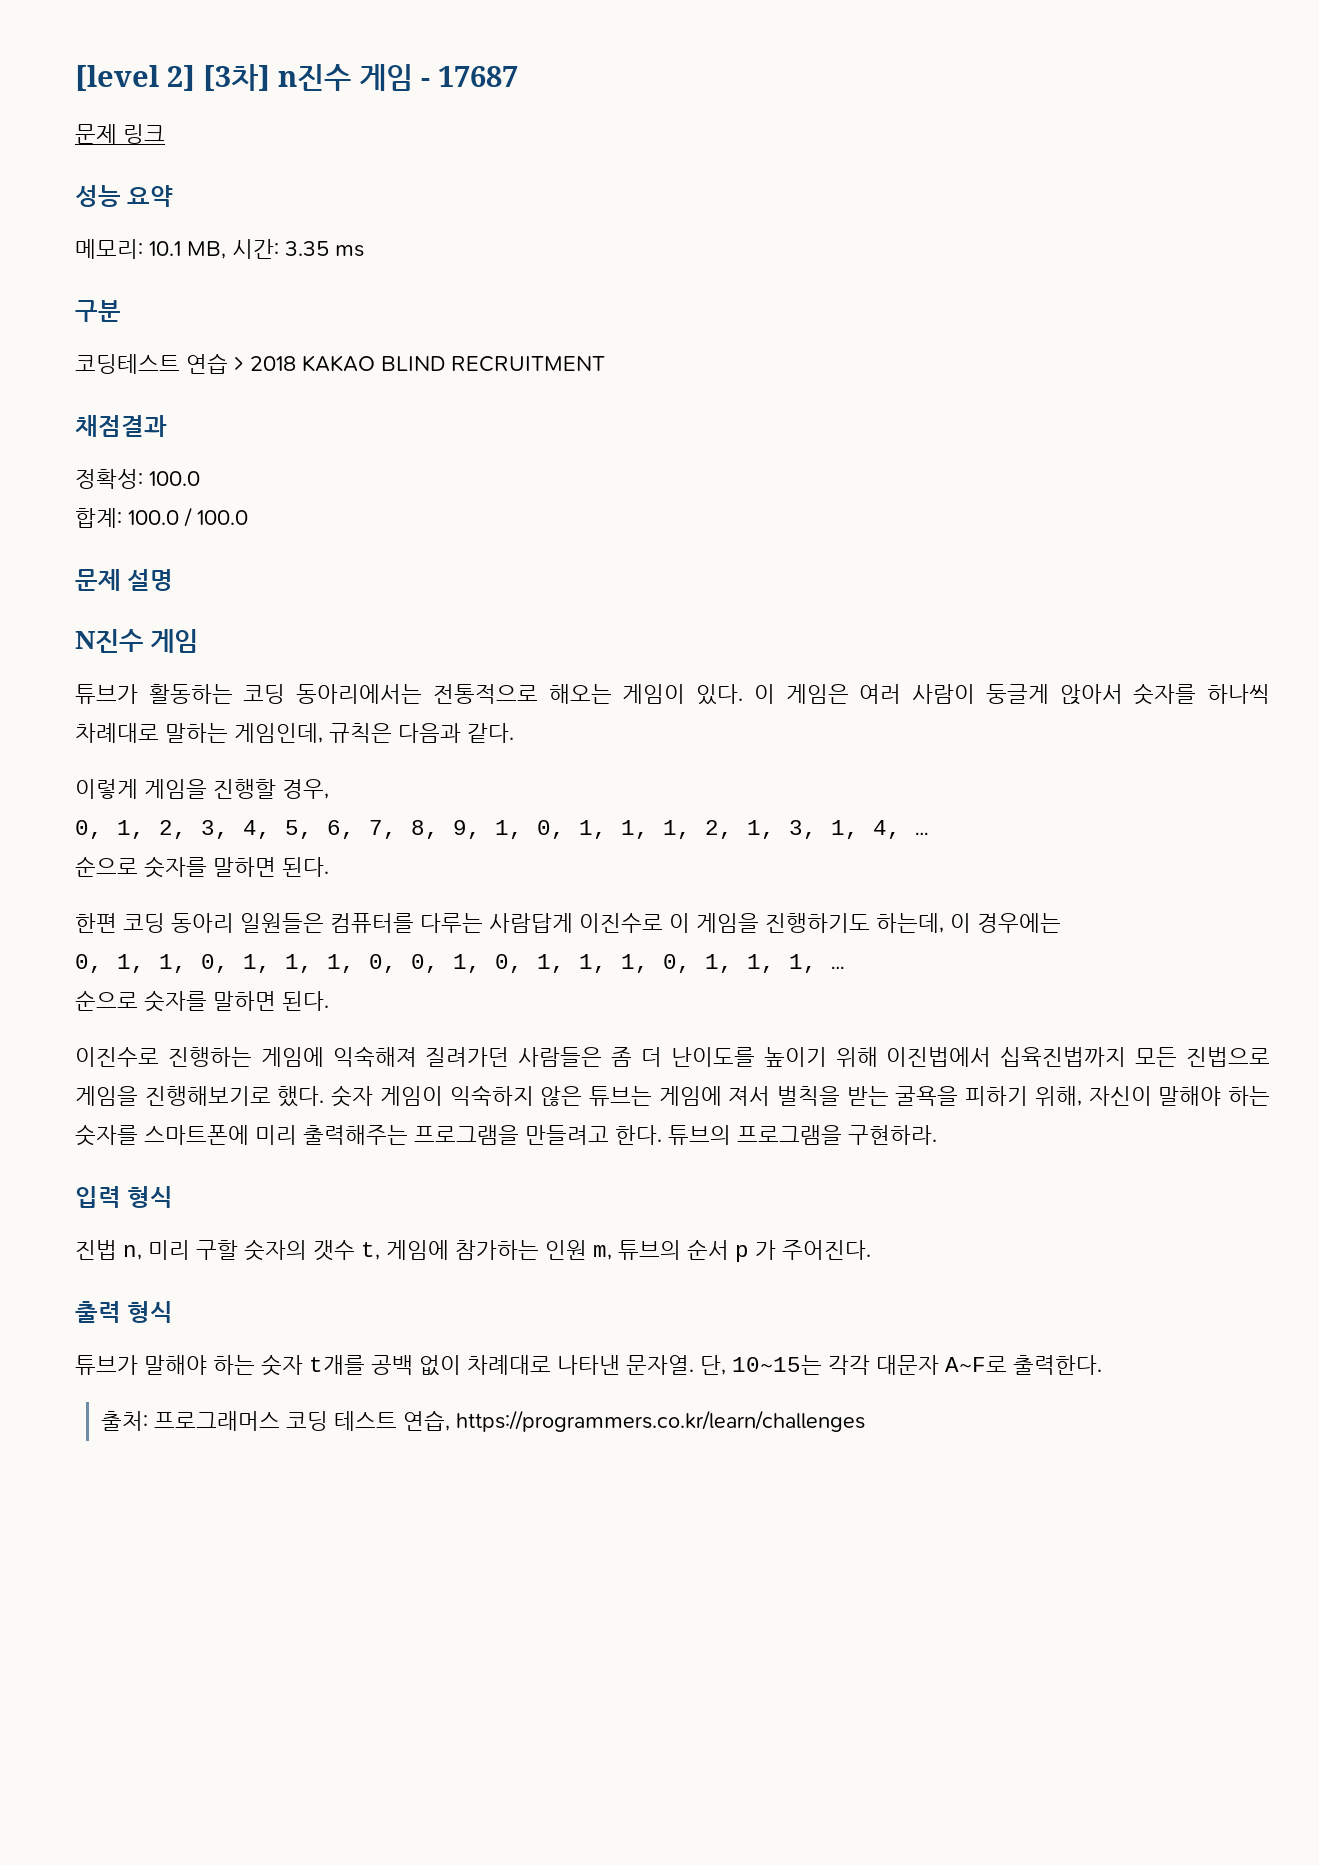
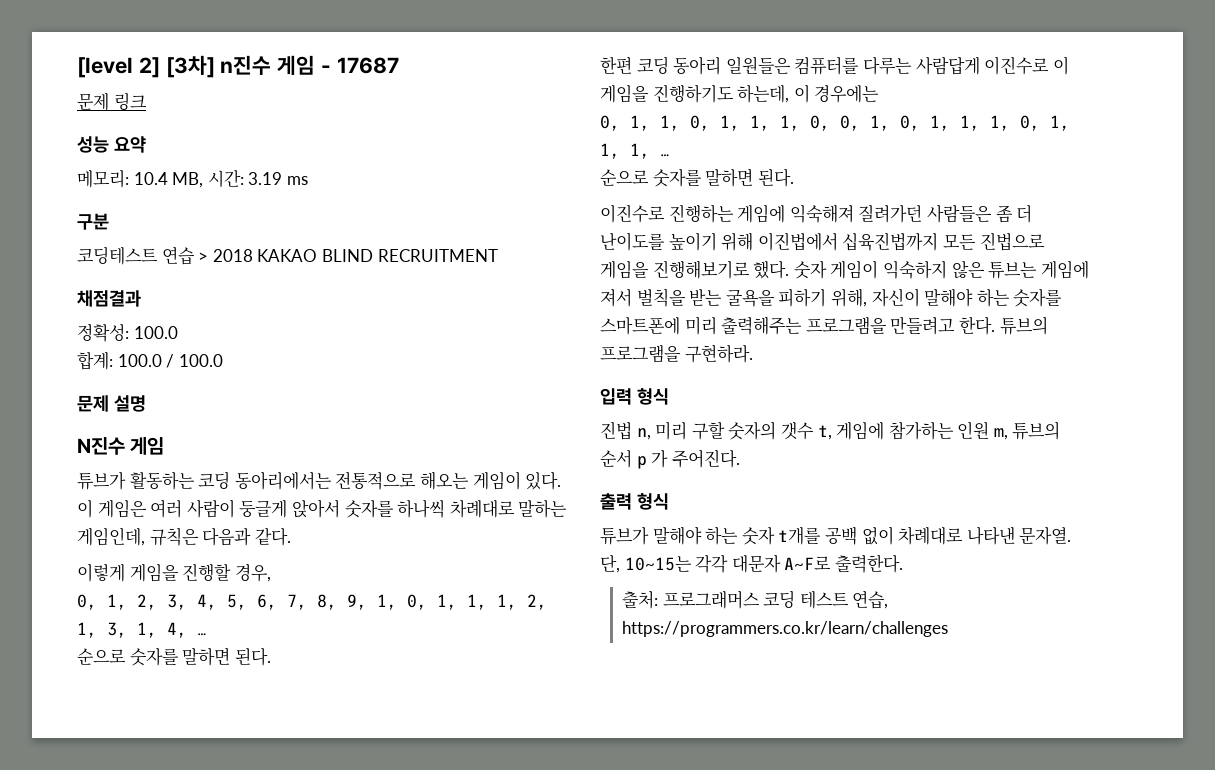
[149,241,181,256] 10.1 -> [133,172,168,185] 10.4
[285,241,329,256] 3.35 -> [248,172,283,185] 3.19

